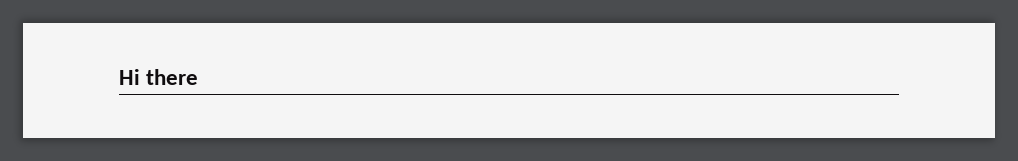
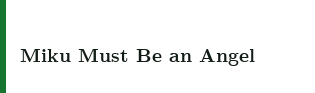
[119,69,199,85] Hi there -> [20,48,255,66] Miku Must Be an Angel

